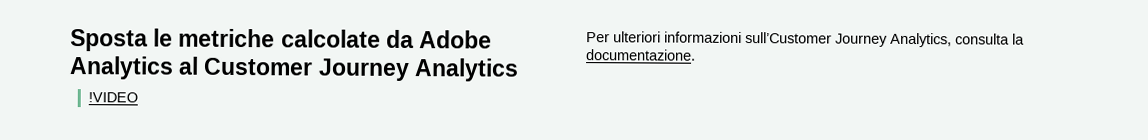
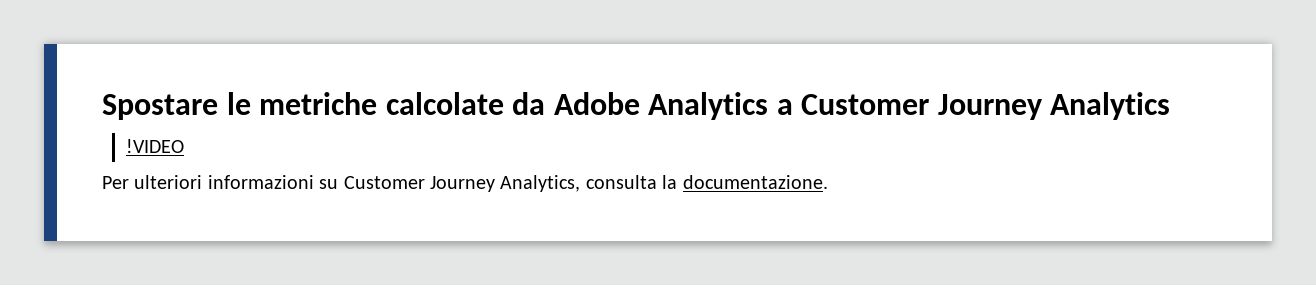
[70,29,148,52] Sposta -> [102,94,218,120] Spostare
[178,56,200,75] al -> [776,99,793,115] a
[745,32,832,44] sull’Customer -> [319,176,425,189] su Customer

